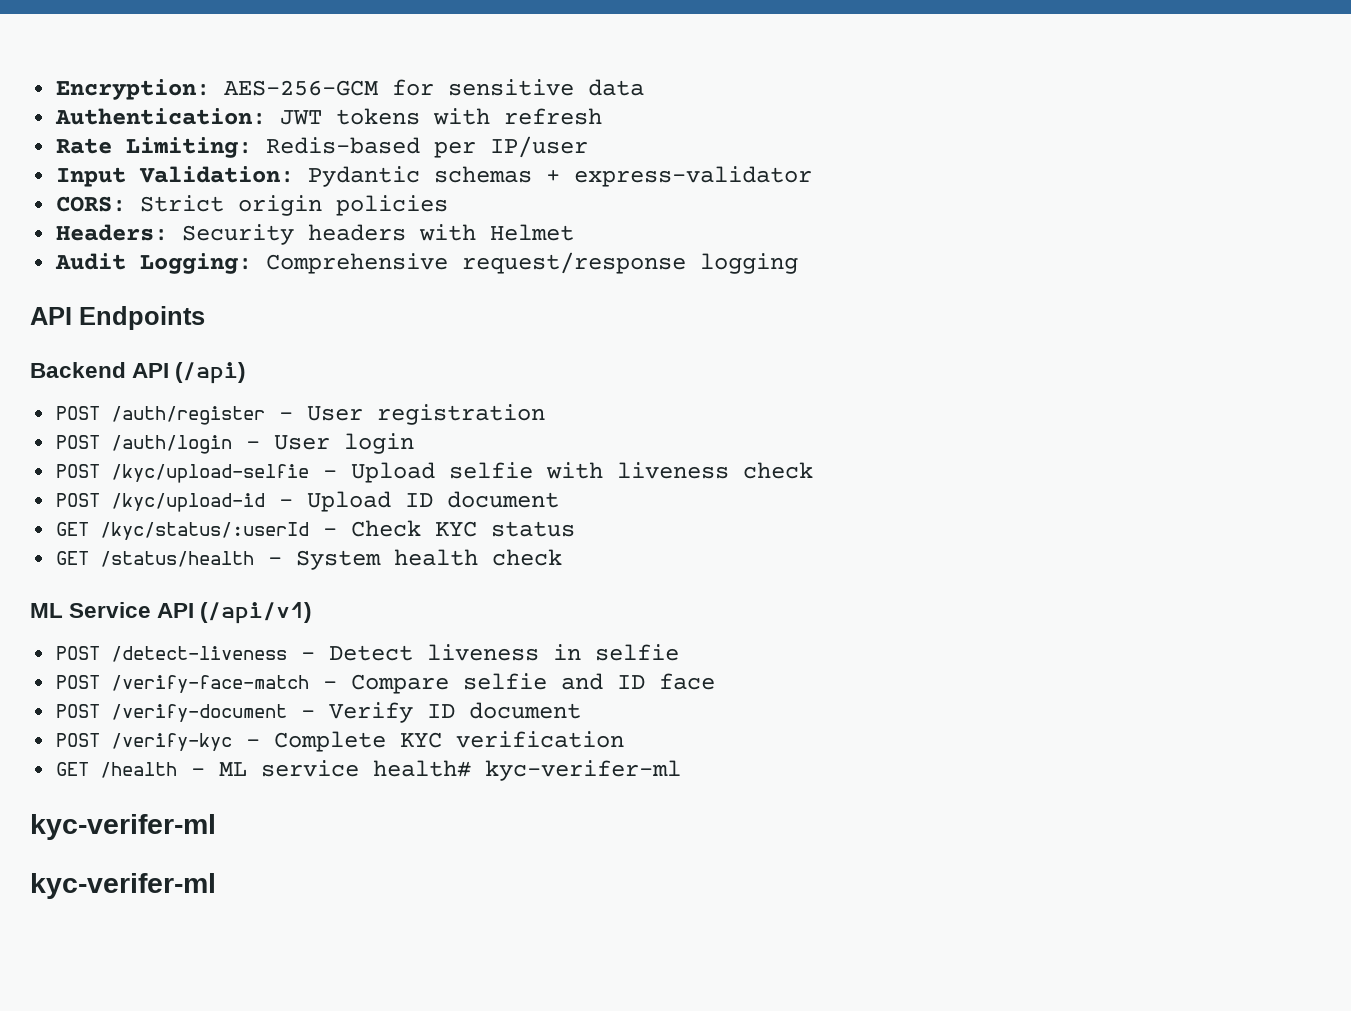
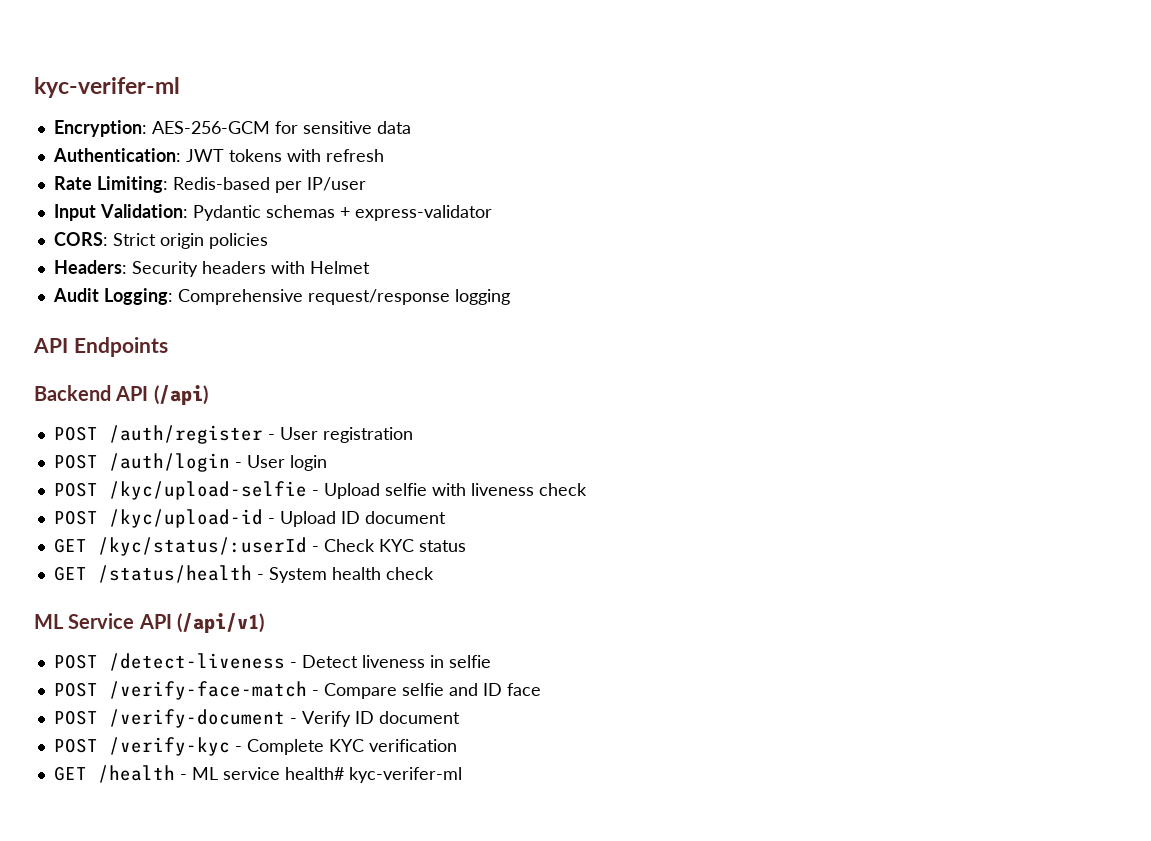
(56, 89) none -> [34,77,180,98] kyc-verifer-ml //
[30,814,216,840] [30,873,216,899] // kyc-verifer-ml // kyc-verifer-ml -> (462, 775) none

